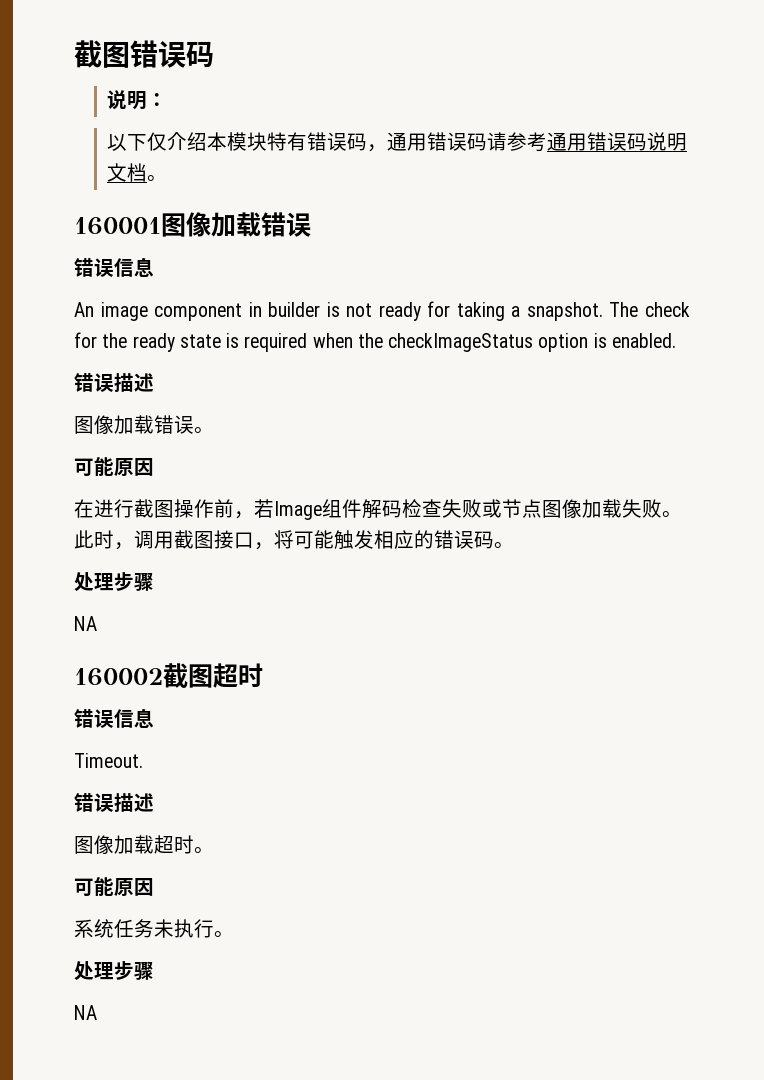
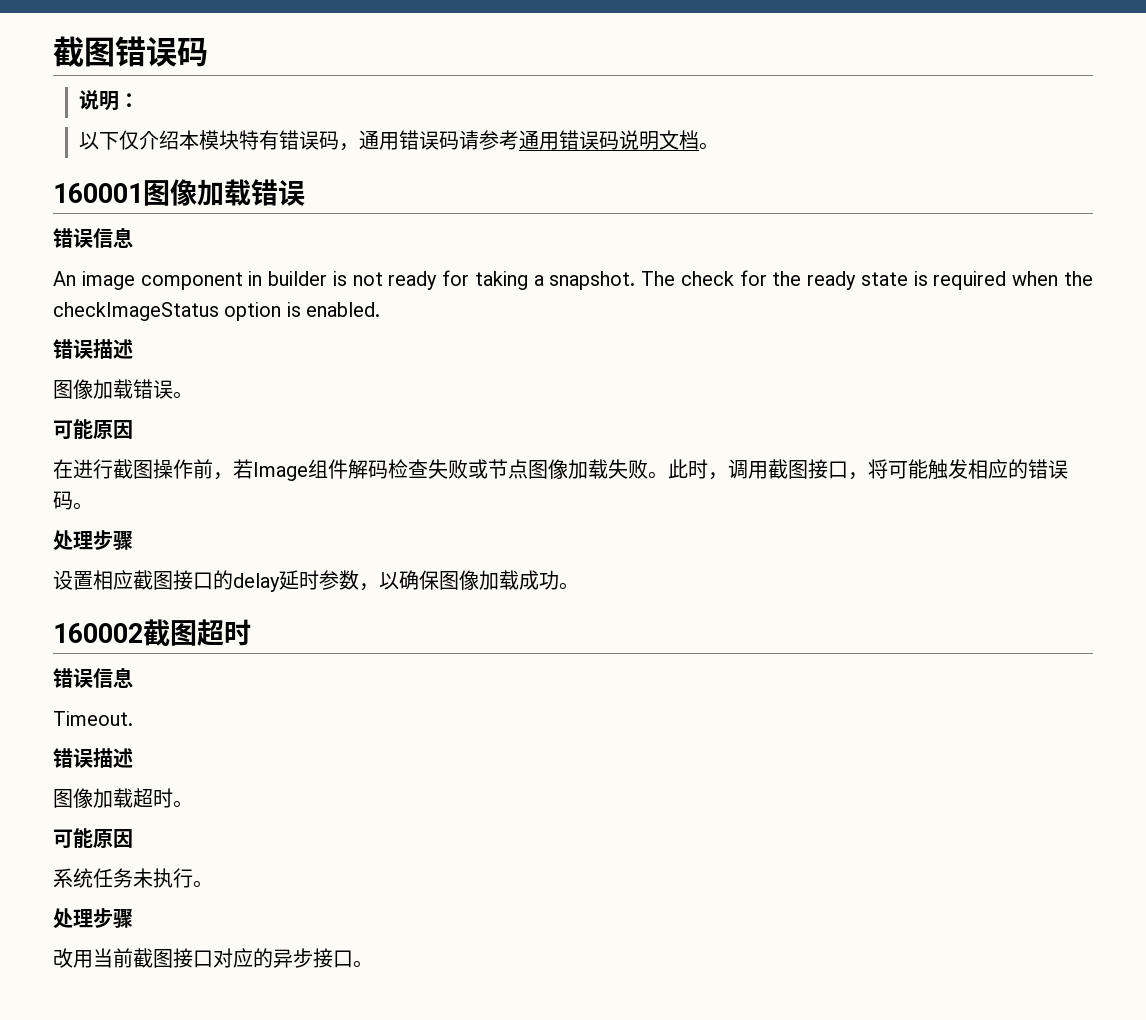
[74,616,97,631] NA -> [53,570,579,592] 设置相应截图接口的delay延时参数，以确保图像加载成功。
[74,1005,97,1020] NA -> [53,948,373,968] 改用当前截图接口对应的异步接口。

